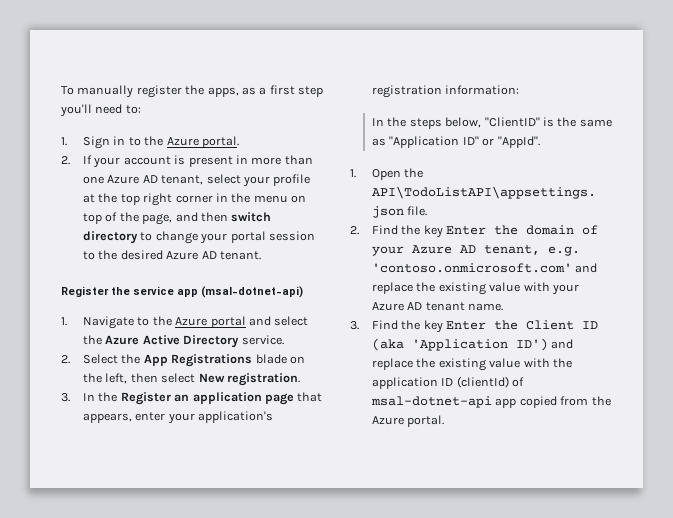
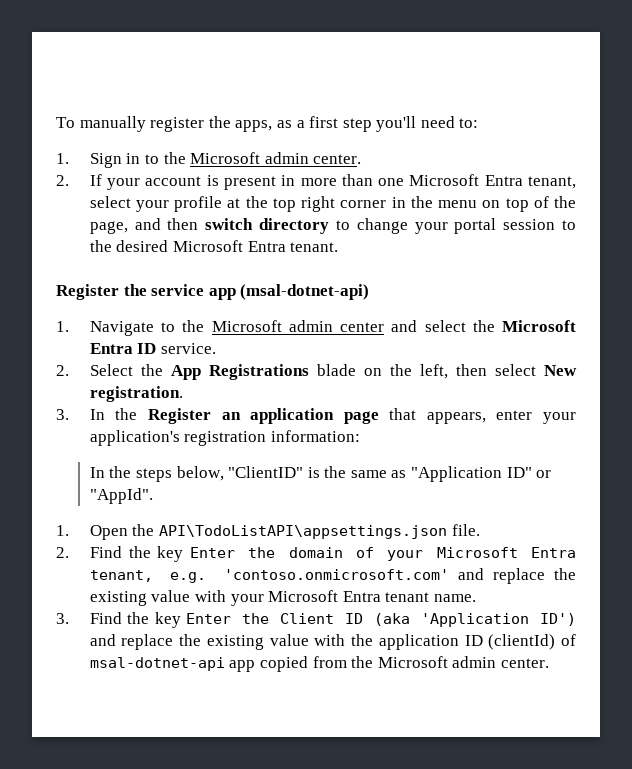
[166,136,239,148] Azure portal. -> [190,152,362,164] Microsoft admin center.
[107,175,158,184] Azure AD -> [409,174,523,186] Microsoft Entra
[166,251,217,260] Azure AD -> [172,240,286,252] Microsoft Entra
[175,316,309,328] [83,335,240,348] Azure portal and select the Azure Active Directory -> [211,320,576,332] [89,343,157,354] Microsoft admin center and select the Microsoft Entra ID
[412,245,477,254] Azure AD -> [436,547,576,558] Microsoft Entra
[372,302,423,311] Azure AD -> [268,590,381,602] Microsoft Entra
[372,415,445,427] Azure portal. -> [377,656,549,668] Microsoft admin center.

